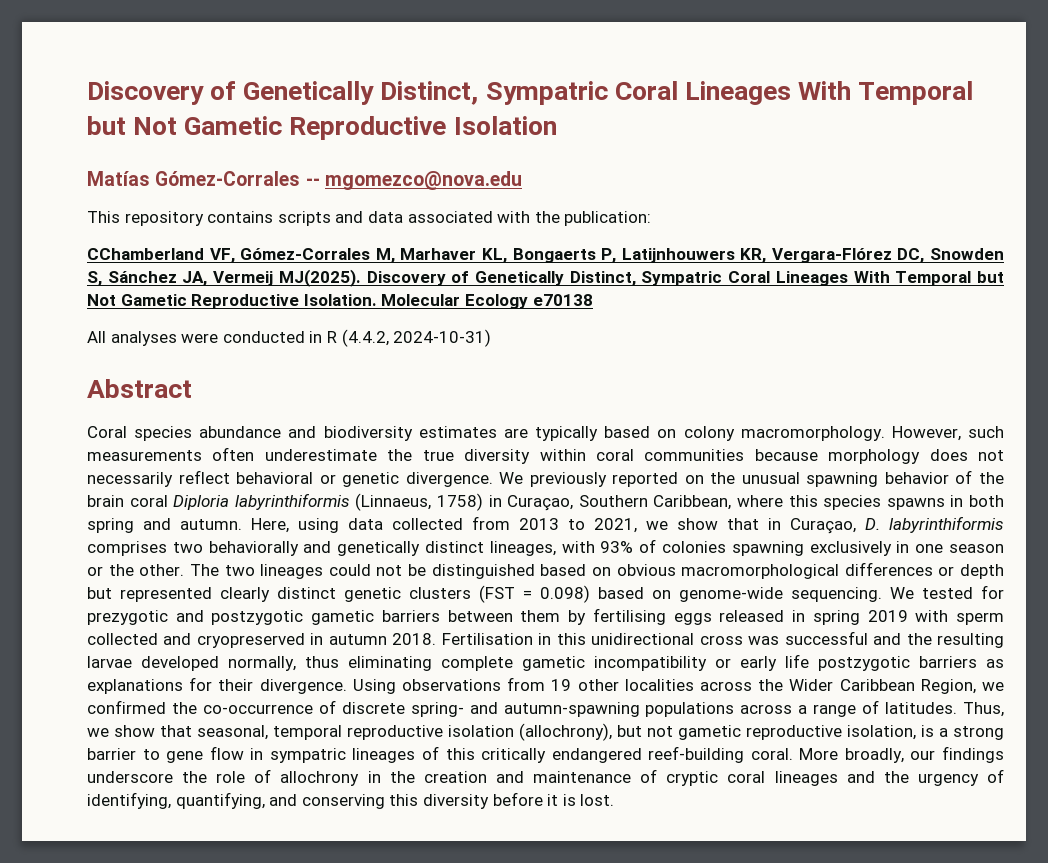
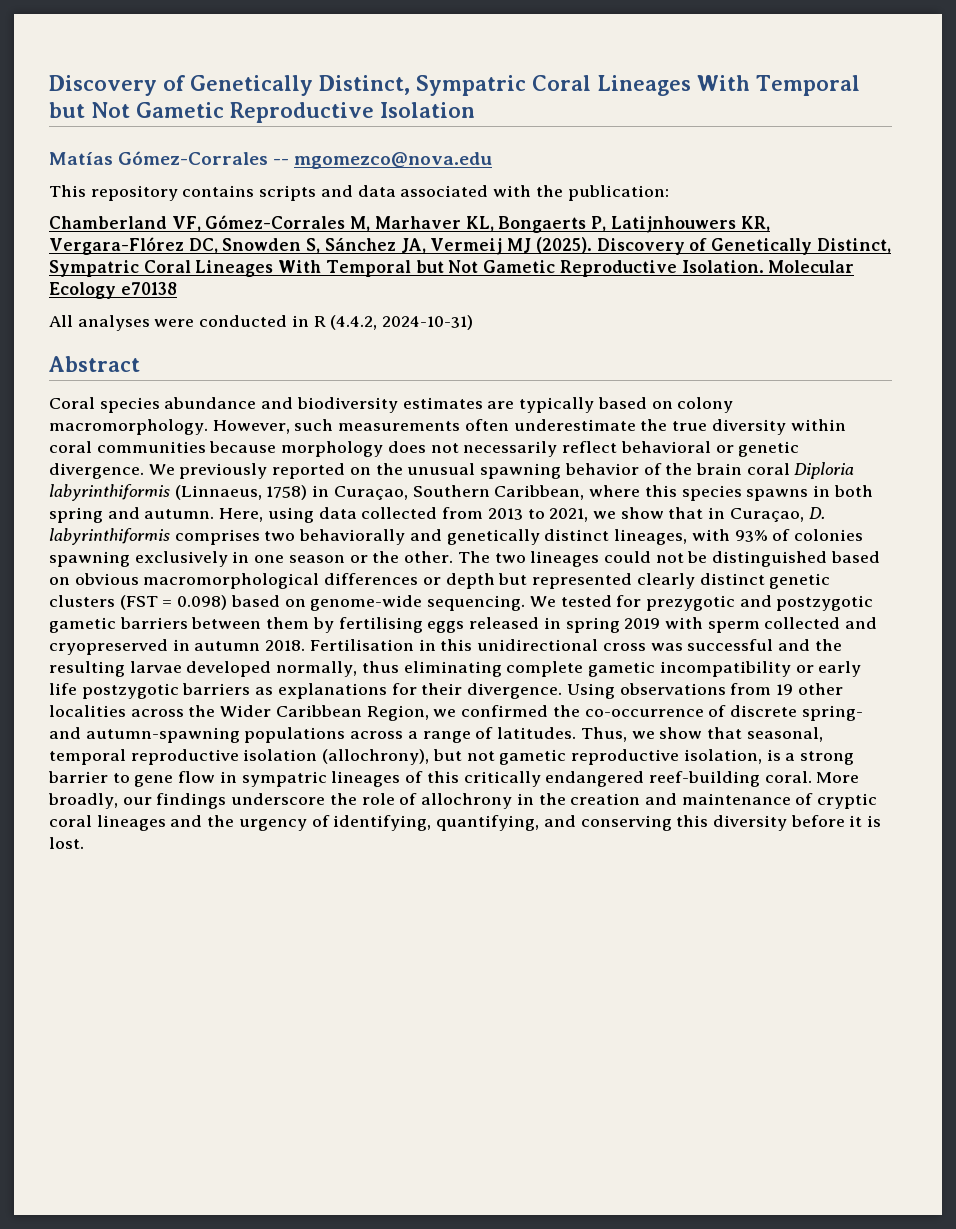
[87,248,204,260] CChamberland -> [49,216,167,229] Chamberland
[278,269,361,287] MJ(2025). -> [507,237,592,254] MJ (2025).

